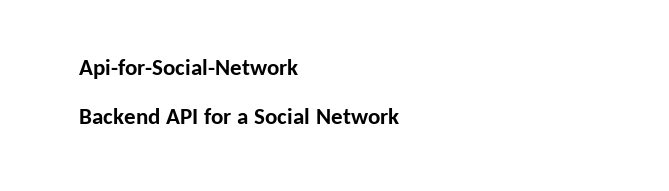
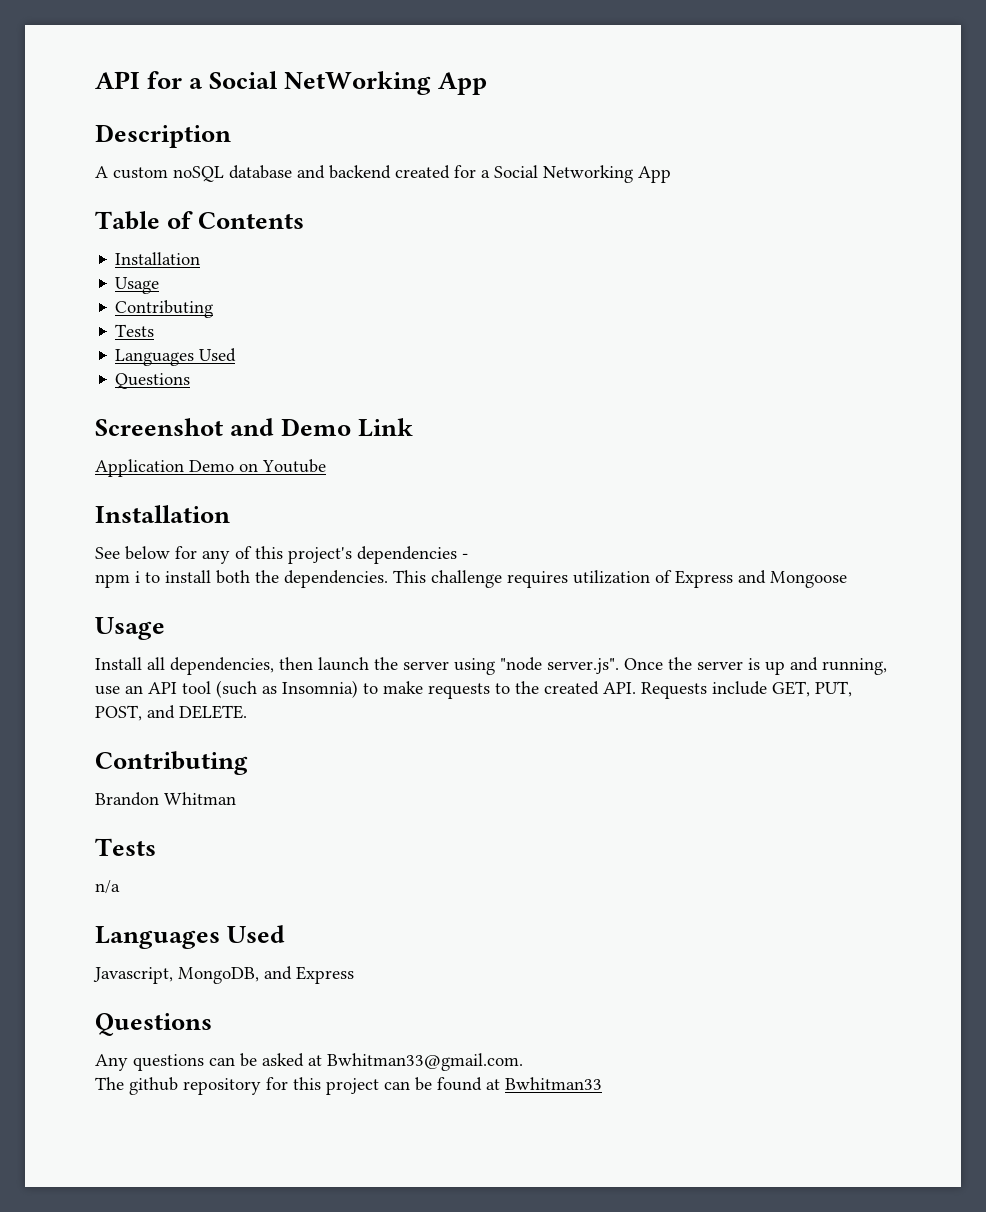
[79,59,298,79] [79,108,160,124] Api-for-Social-Network // Backend -> (95, 80) none
[316,108,400,124] Network -> [284,71,488,95] [95,124,231,148] [95,165,671,183] [95,211,305,230] [115,252,201,265] [115,277,160,294] [115,300,214,318] [115,324,155,337] [115,348,237,366] [115,373,191,389] [95,418,414,437] [95,459,326,477] [95,505,230,523] [95,546,468,564] [95,570,847,588] [95,617,165,640] [95,657,887,675] [95,680,852,699] [95,705,247,721] [95,751,248,775] [95,792,236,806] [95,838,156,856] [95,880,120,894] [95,925,286,949] [93,966,354,984] [95,1013,212,1036] [95,1053,523,1071] [95,1077,602,1095] NetWorking App // Description // A custom noSQL database and backend created for a Social Networking App // Table of Contents // Installation // Usage // Contributing // Tests // Languages Used // Questions // Screenshot and Demo Link // Application Demo on Youtube // Installation // See below for any of this project's dependencies - // npm i to install both the dependencies. This challenge requires utilization of Express and Mongoose // Usage // Install all dependencies, then launch the server using "node server.js". Once the server is up and running, use an API tool (such as Insomnia) to make requests to the created API. Requests include GET, PUT, POST, and DELETE. // Contributing // Brandon Whitman // Tests // n/a // Languages Used // Javascript, MongoDB, and Express // Questions // Any questions can be asked at Bwhitman33@gmail.com. // The github repository for this project can be found at Bwhitman33

